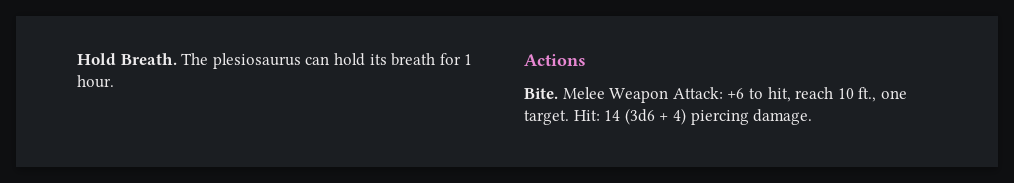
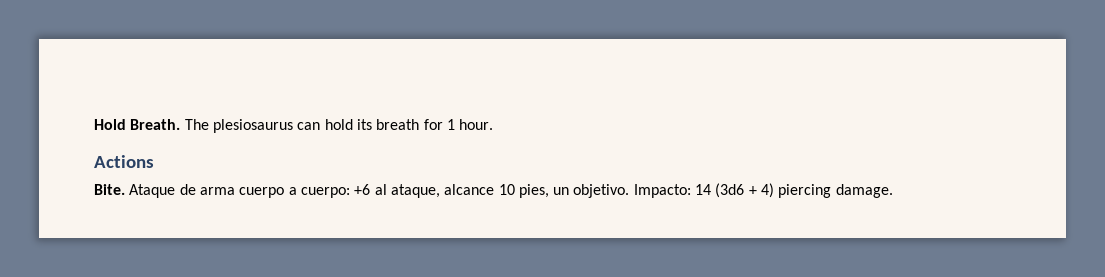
[562,87,907,103] [524,110,600,125] Melee Weapon Attack: +6 to hit, reach 10 ft., one target. Hit: -> [129,184,691,198] Ataque de arma cuerpo a cuerpo: +6 al ataque, alcance 10 pies, un objetivo. Impacto:

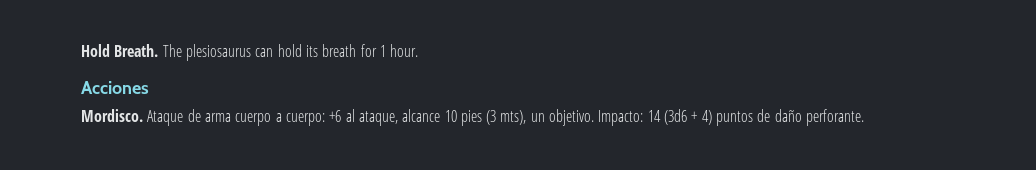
[94,155,154,168] [94,184,125,195] Actions // Bite. -> [81,81,149,94] [81,109,143,122] Acciones // Mordisco.
[518,184,549,198] pies, -> [460,110,527,126] pies (3 mts),
[778,184,893,198] piercing damage. -> [716,109,865,126] puntos de daño perforante.

